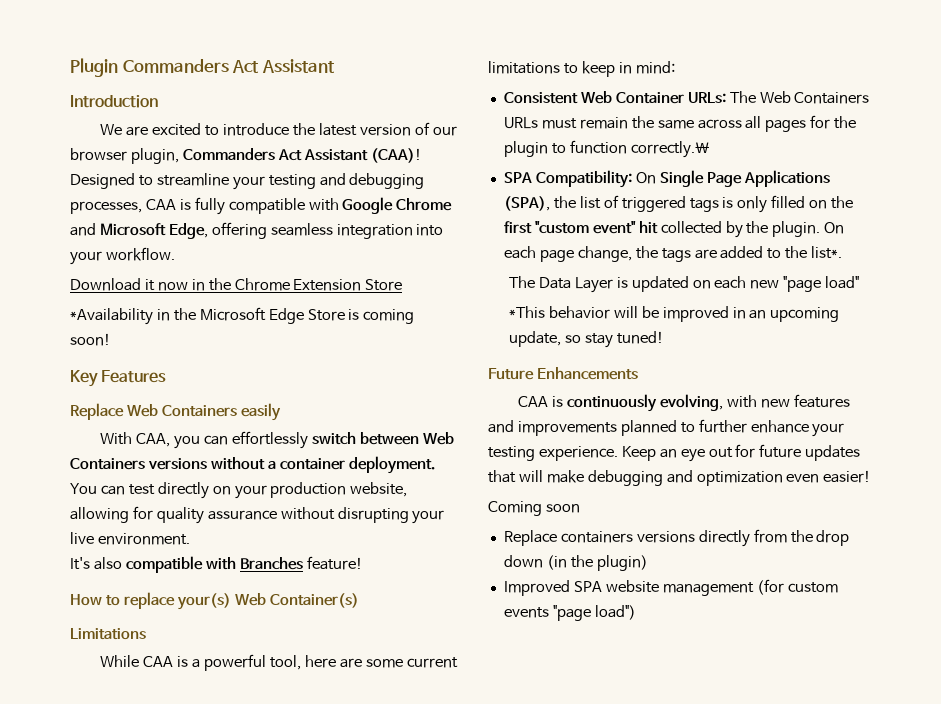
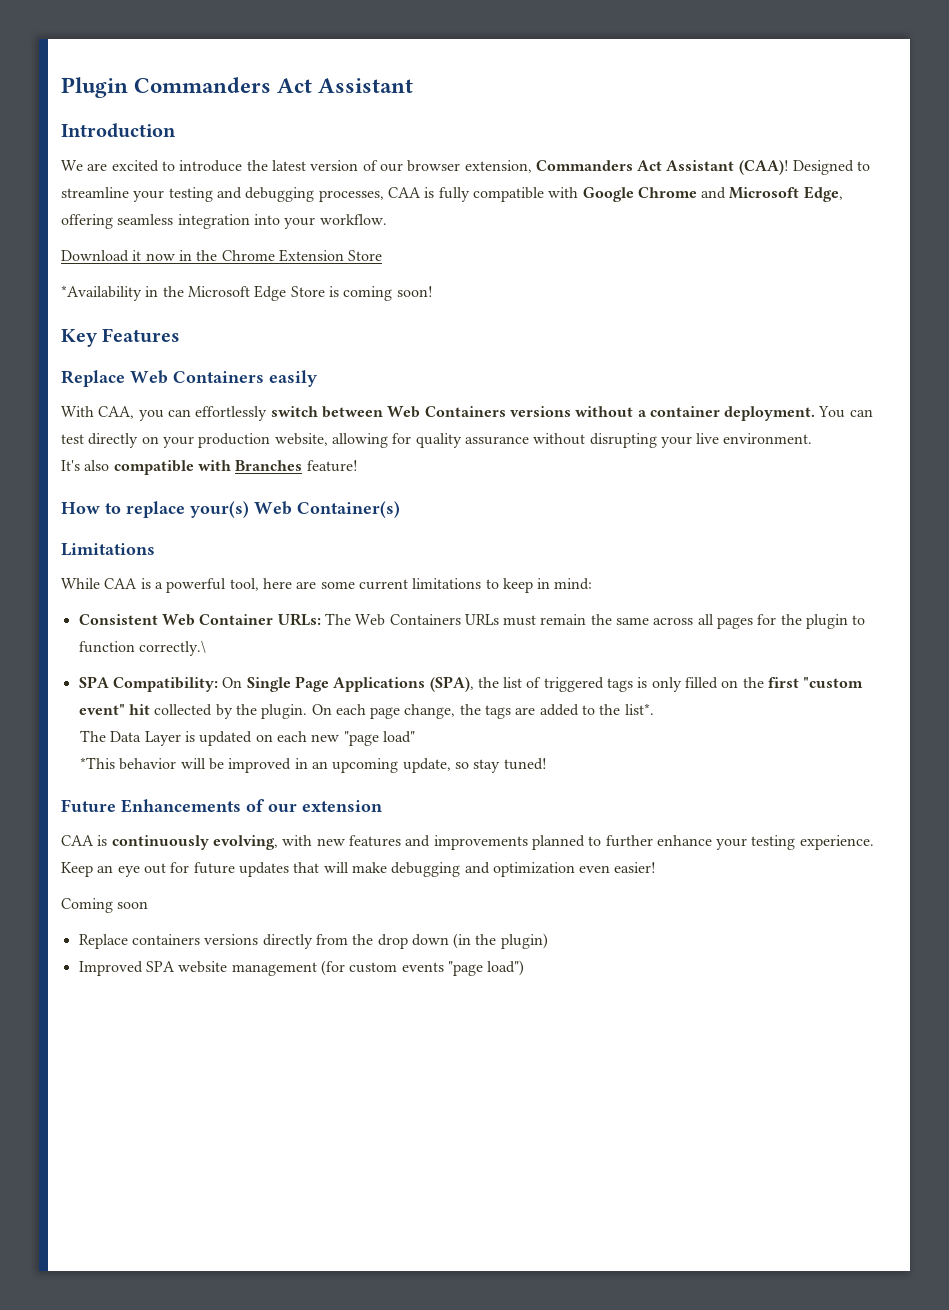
[130,148,179,164] plugin, -> [464,160,532,173] extension,
(639, 373) none -> [246,799,382,812] of our extension

